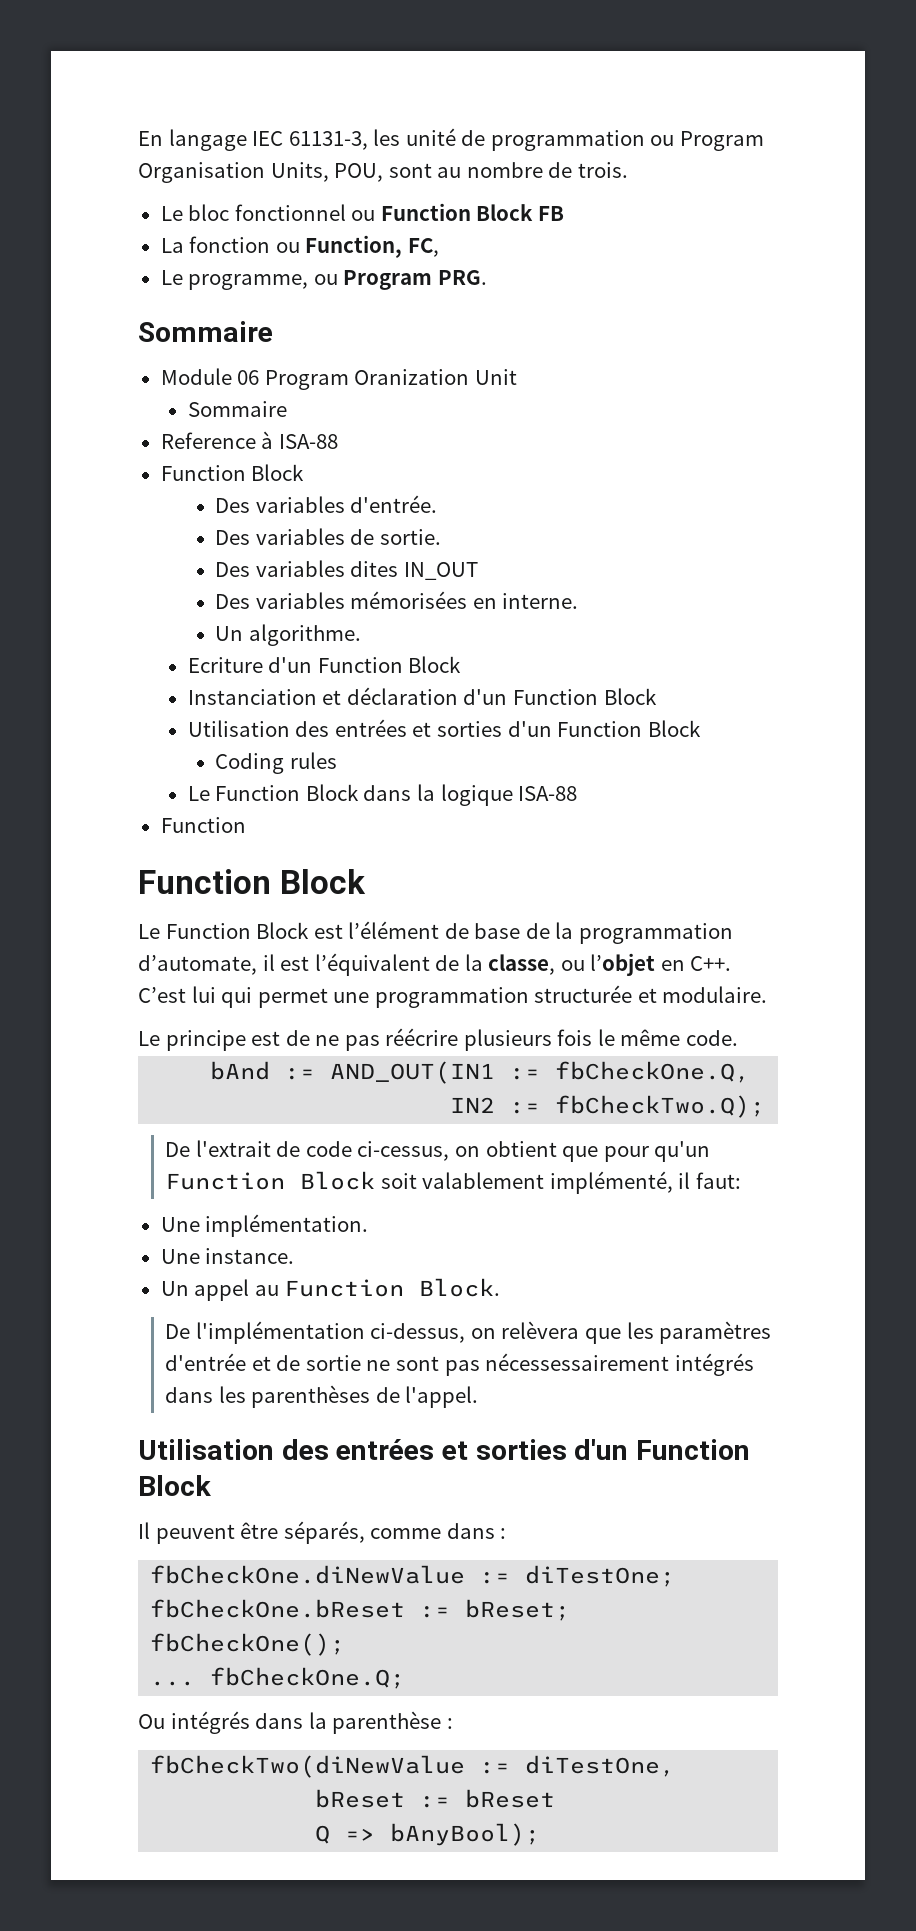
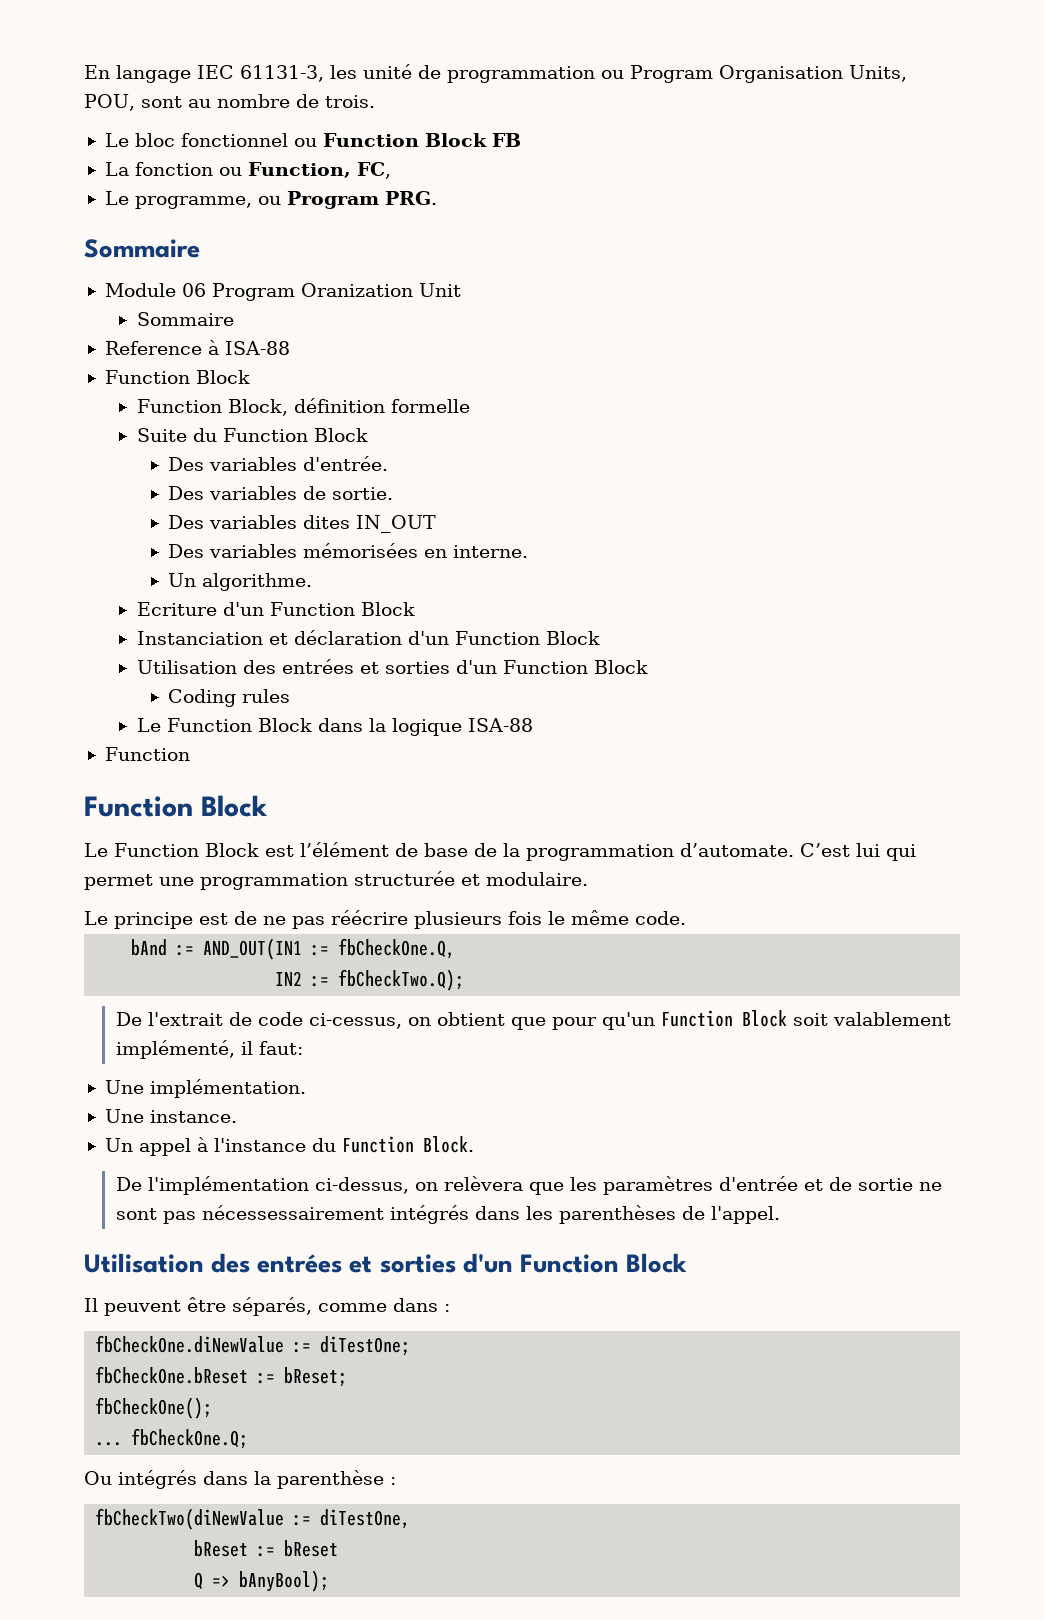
(305, 472) none -> [136,398,470,416] [136,428,368,442] // Function Block, définition formelle // Suite du Function Block
[138,953,732,976] d’automate, il est l’équivalent de la classe, ou l’objet en C++. -> [680,843,794,857] d’automate.
[254,1285,279,1296] au -> [196,1137,336,1152] à l'instance du

